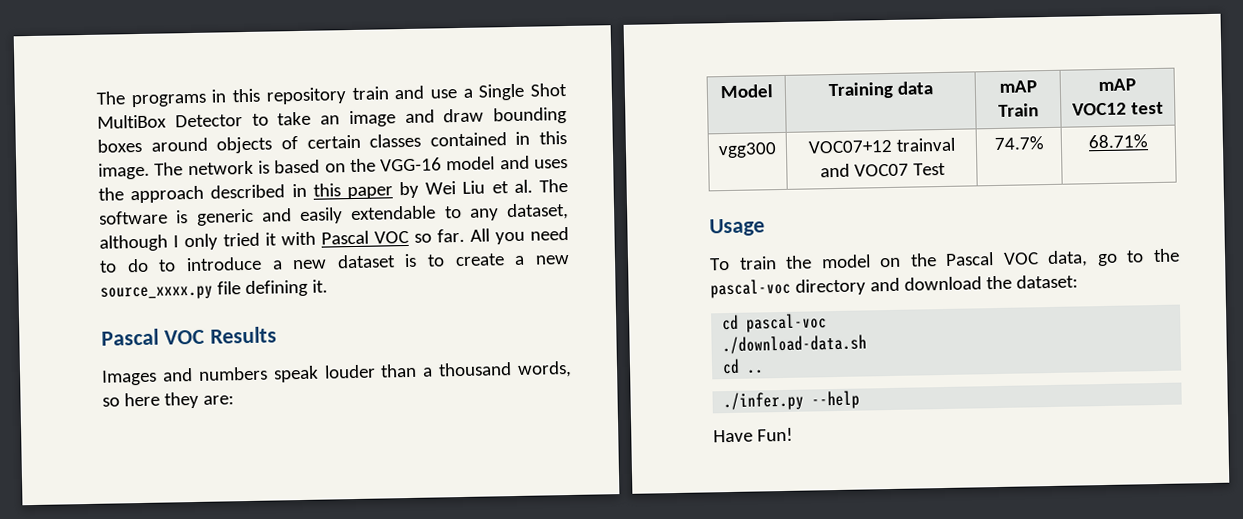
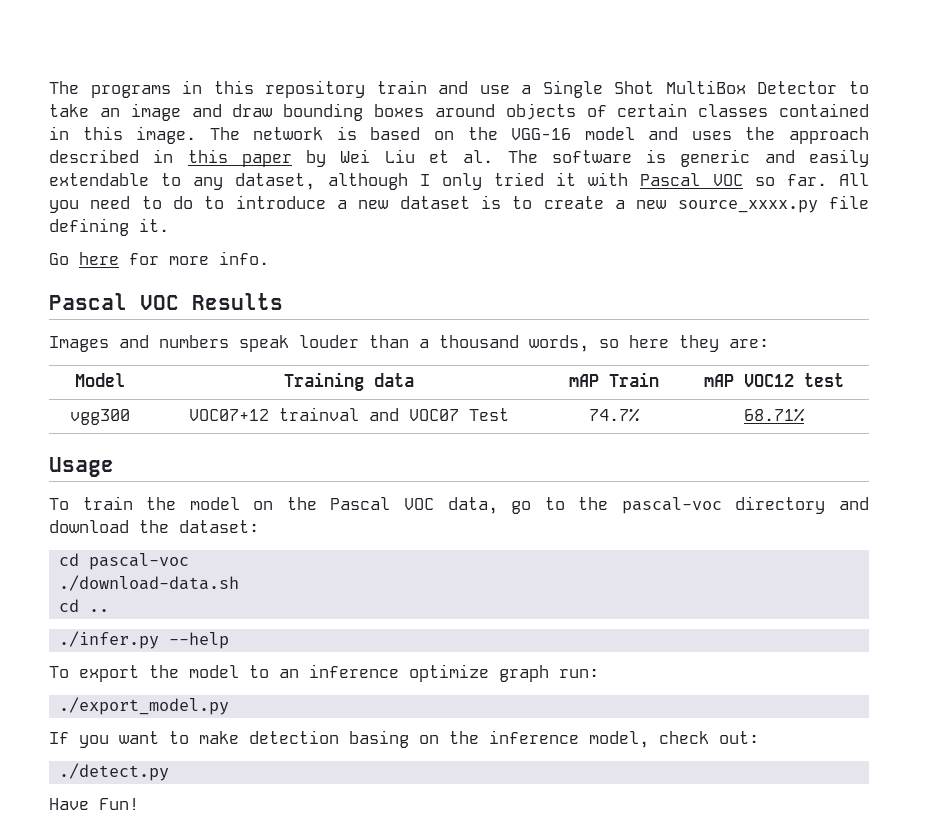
(328, 286) none -> [49,251,269,265] // Go here for more info.
(861, 400) none -> [49,664,599,682] [58,697,229,715] [49,730,759,748] [58,763,169,781] // To export the model to an inference optimize graph run: // ./export_model.py // If you want to make detection basing on the inference model, check out: // ./detect.py

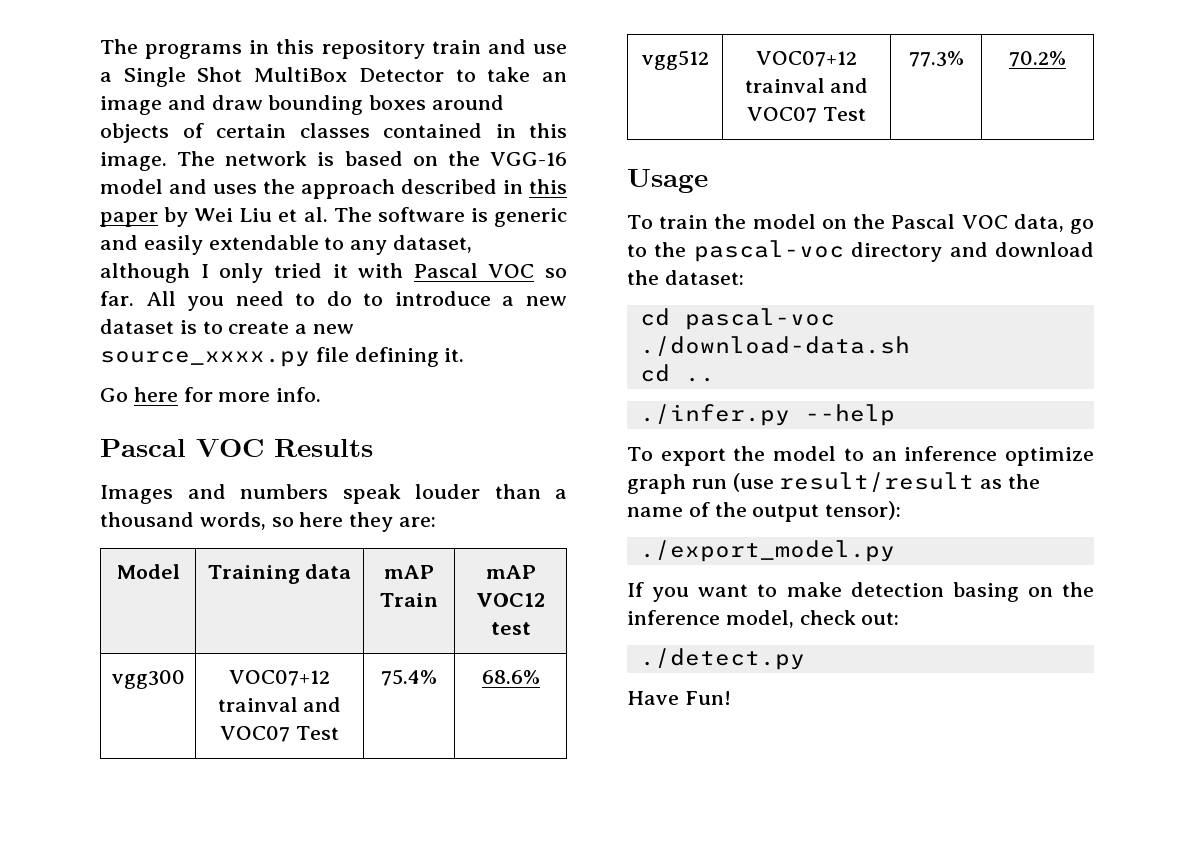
[589,408,640,422] [744,408,805,422] 74.7% | 68.71% -> [381,669,437,686] [481,670,540,684] [641,50,709,70] [756,51,857,67] [744,78,869,93] [747,107,866,123] [908,51,964,67] [1009,51,1066,67] 75.4% | 68.6% // vgg512 | VOC07+12 trainval and VOC07 Test | 77.3% | 70.2%
[559,669,599,678] run: -> [691,472,1041,492] [627,501,902,522] run (use result/result as the name of the output tensor):

